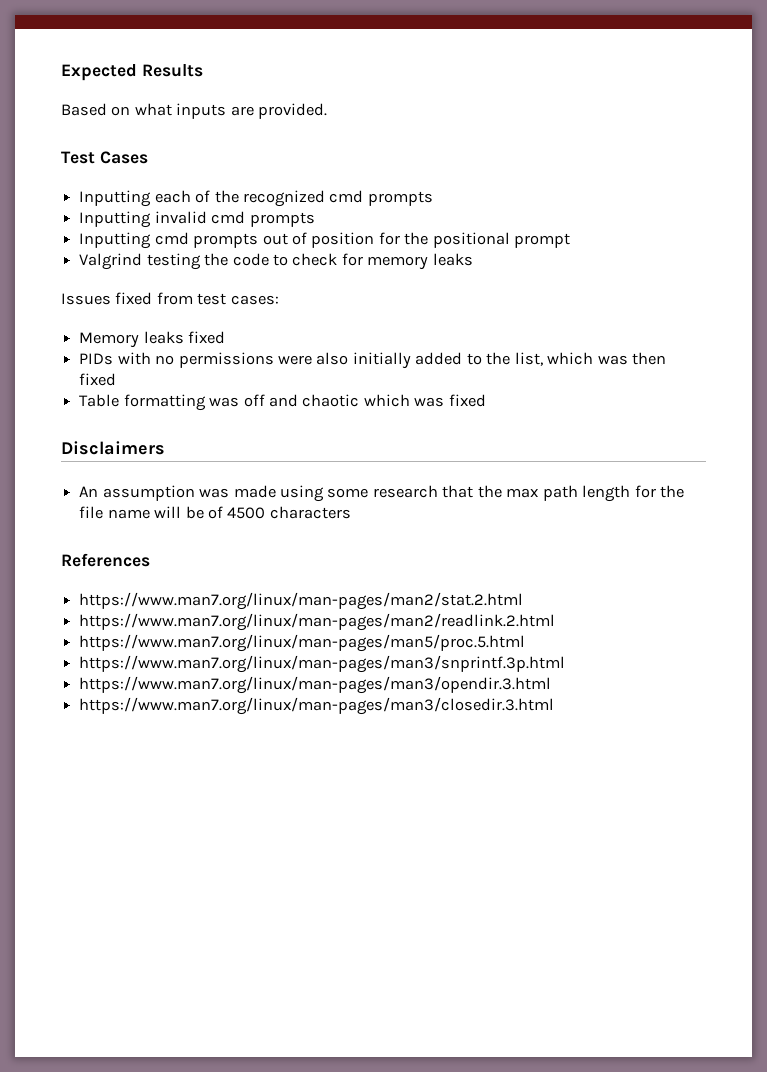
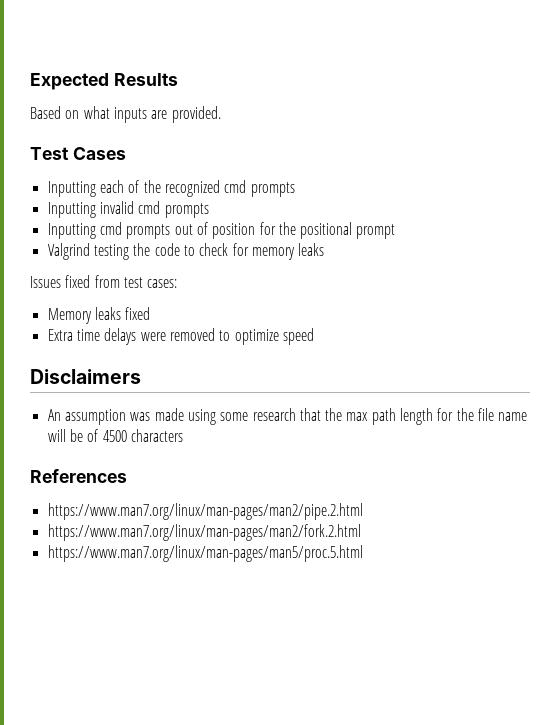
[79,352,667,369] [79,373,117,386] [79,394,486,411] PIDs with no permissions were also initially added to the list, which was then fixed // Table formatting was off and chaotic which was fixed -> [47,328,314,345] Extra time delays were removed to optimize speed
[79,592,524,610] [79,613,556,631] https://www.man7.org/linux/man-pages/man2/stat.2.html // https://www.man7.org/linux/man-pages/man2/readlink.2.html -> [47,503,363,520] [47,524,361,541] https://www.man7.org/linux/man-pages/man2/pipe.2.html // https://www.man7.org/linux/man-pages/man2/fork.2.html
[79,655,566,673] [79,676,552,694] [79,697,555,715] // https://www.man7.org/linux/man-pages/man3/snprintf.3p.html // https://www.man7.org/linux/man-pages/man3/opendir.3.html // https://www.man7.org/linux/man-pages/man3/closedir.3.html -> (363, 553) none

